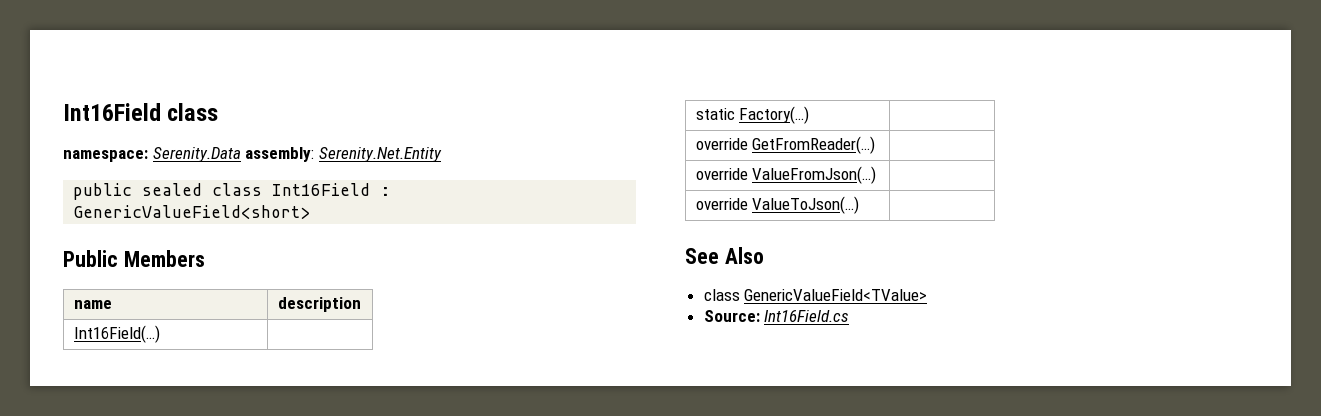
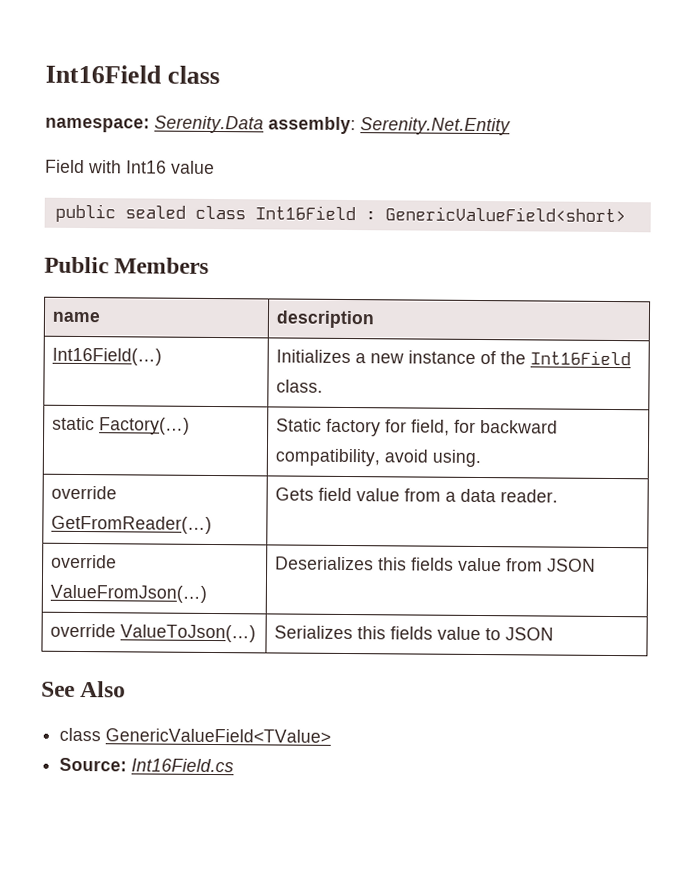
(442, 154) none -> [45,159,215,175] // Field with Int16 value
[695,106,810,124] [695,136,876,154] [695,166,877,184] [695,196,860,214] // static Factory(…) | // override GetFromReader(…) | // override ValueFromJson(…) | // override ValueToJson(…) | -> [275,349,631,366] [275,379,323,393] [51,416,190,435] [275,418,558,437] [274,448,481,468] [50,485,117,500] [50,515,212,534] [274,487,558,503] [50,554,117,569] [49,584,207,603] [274,556,596,572] [49,623,256,643] [273,625,554,641] Initializes a new instance of the Int16Field class. // static Factory(…) | Static factory for field, for backward compatibility, avoid using. // override GetFromReader(…) | Gets field value from a data reader. // override ValueFromJson(…) | Deserializes this fields value from JSON // override ValueToJson(…) | Serializes this fields value to JSON

